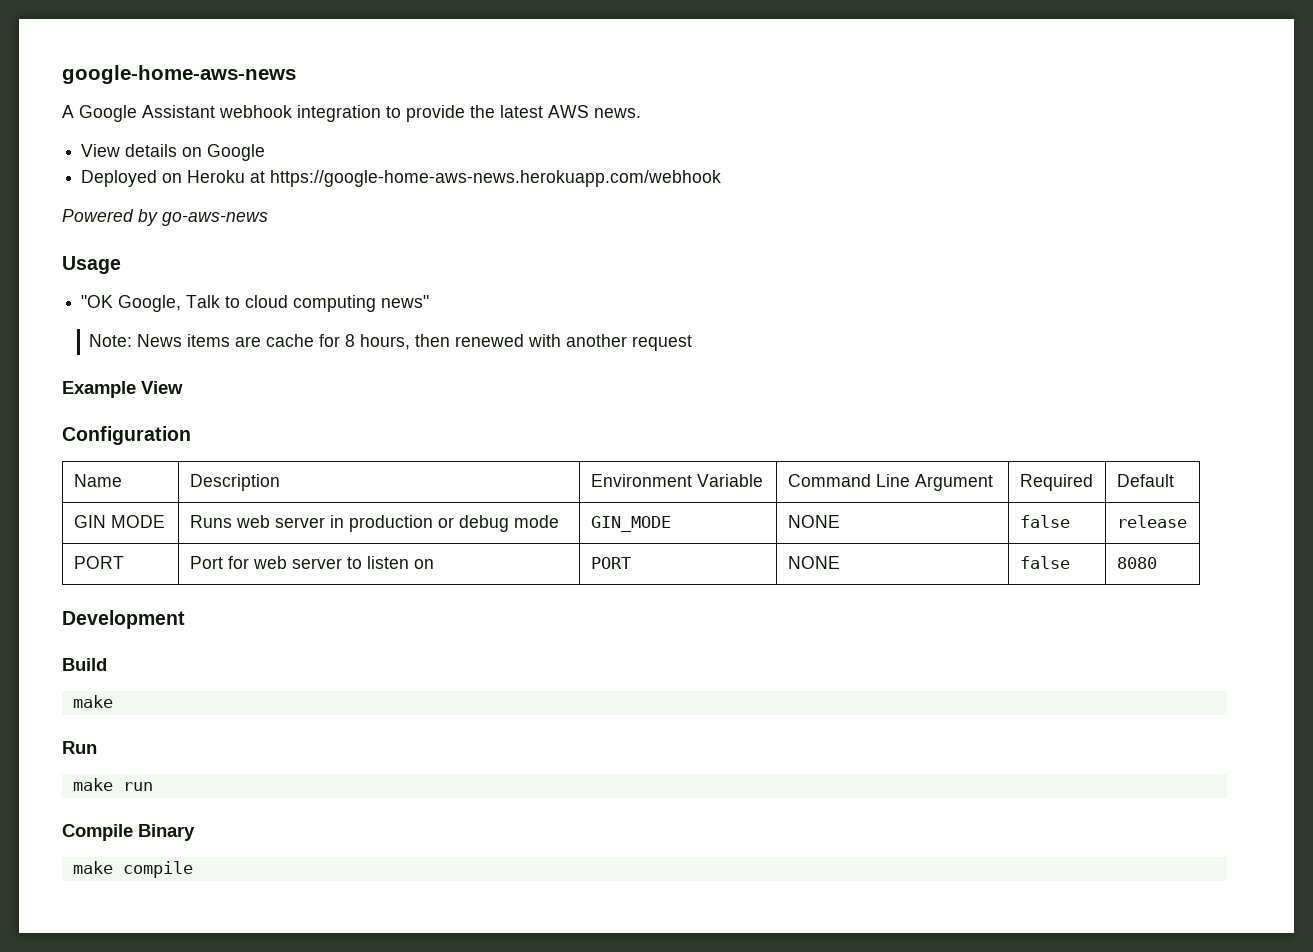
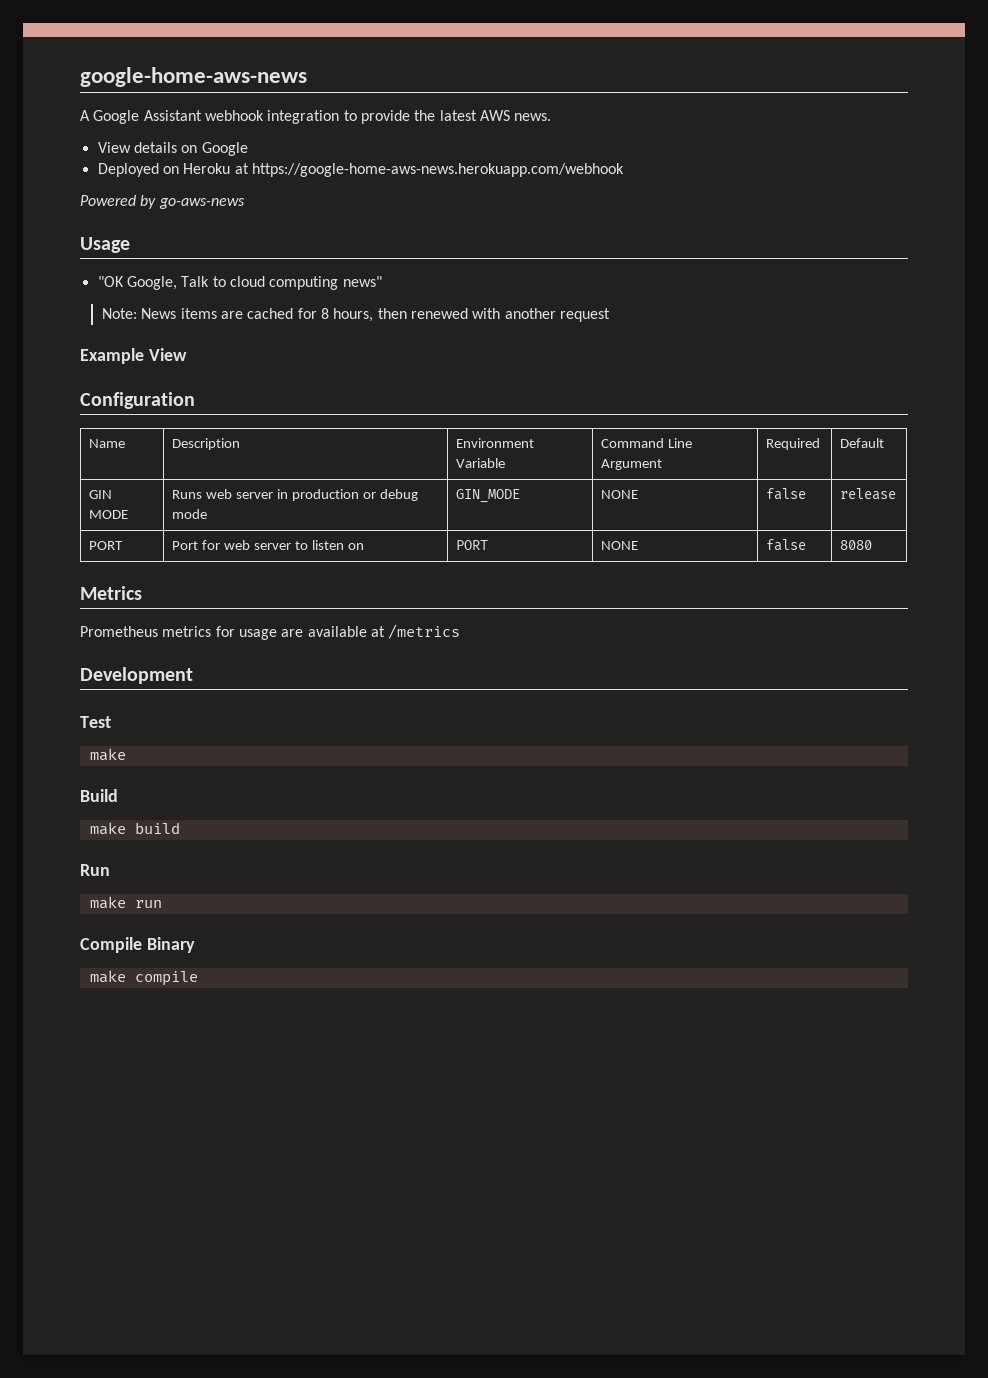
[266,334,315,347] cache -> [247,308,294,319] cached
(1157, 563) none -> [80,586,142,600] [80,624,461,640] // Metrics // Prometheus metrics for usage are available at /metrics
(185, 619) none -> [80,716,111,728] [89,748,126,761] // Test // make
(113, 701) none -> [134,822,180,834] build

